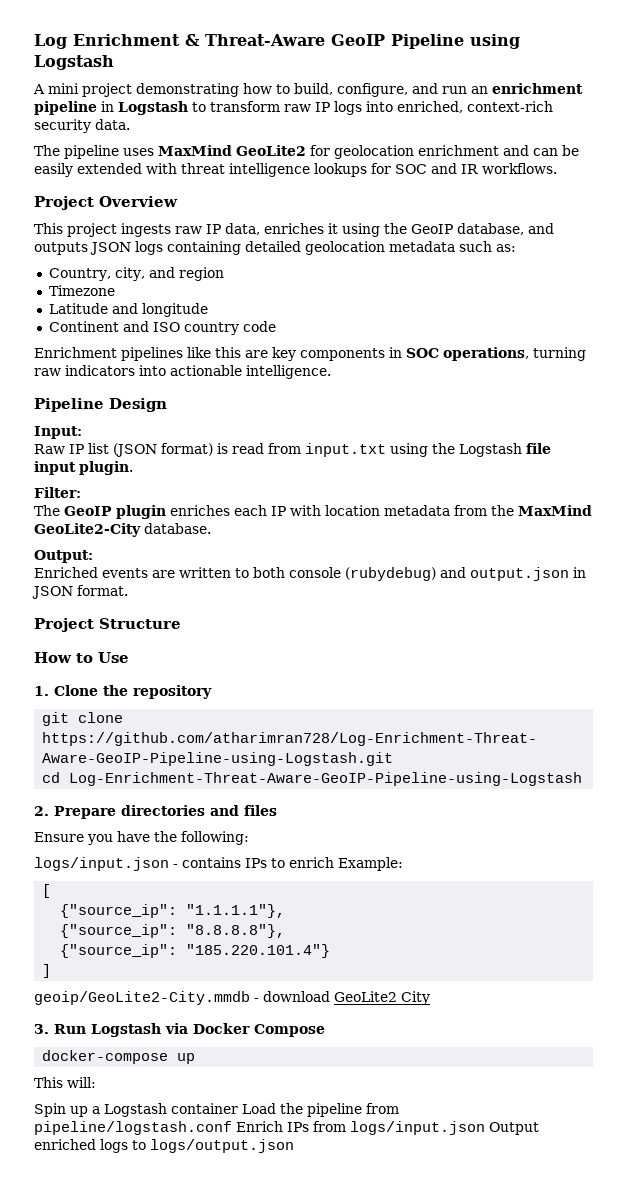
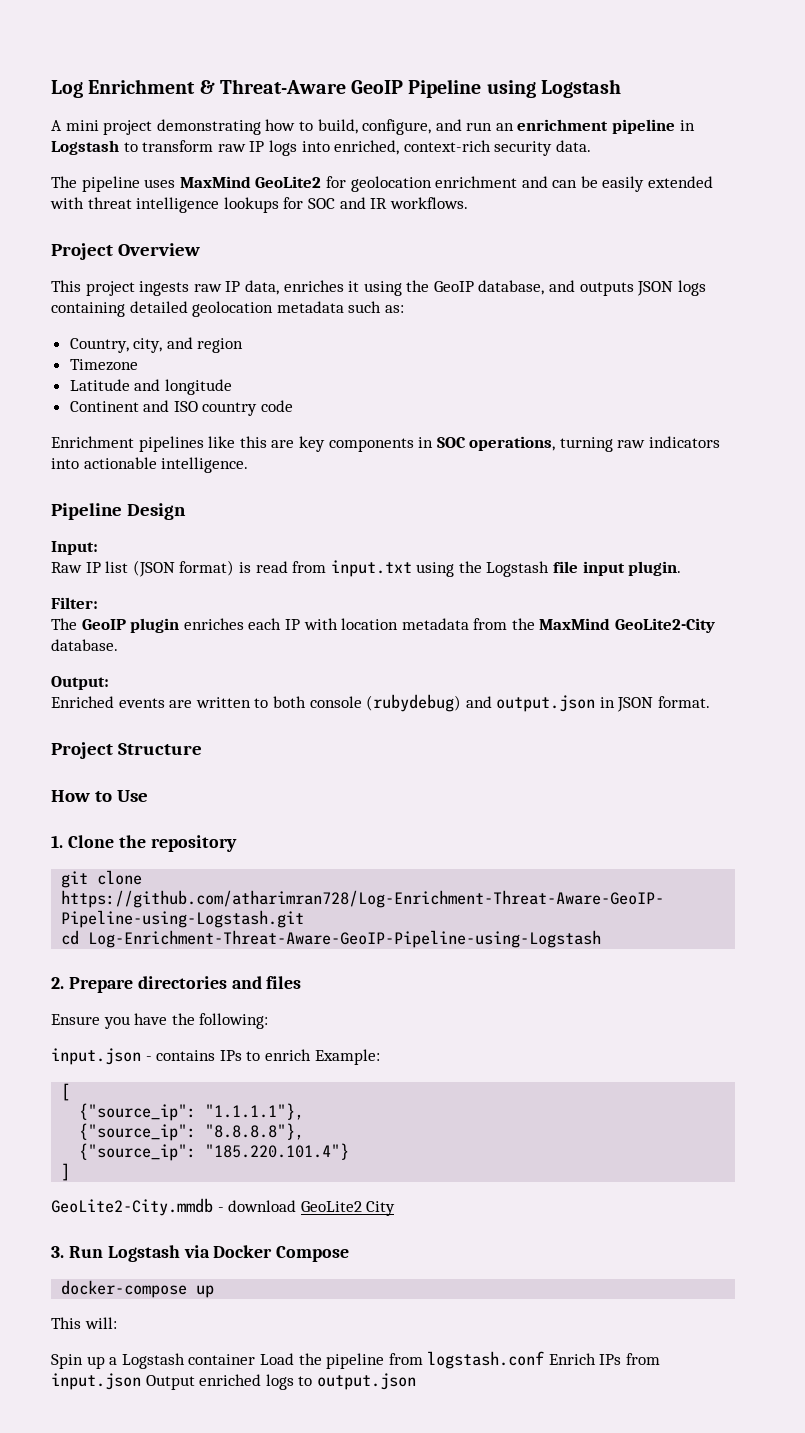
[34,857,169,871] logs/input.json -> [51,1048,141,1065] input.json
[34,991,250,1005] geoip/GeoLite2-City.mmdb -> [51,1198,213,1216] GeoLite2-City.mmdb
[34,1121,232,1135] pipeline/logstash.conf -> [427,1351,545,1369] logstash.conf
[350,1121,485,1135] logs/input.json -> [51,1373,141,1390] input.json
[150,1139,294,1153] logs/output.json -> [316,1373,416,1390] output.json

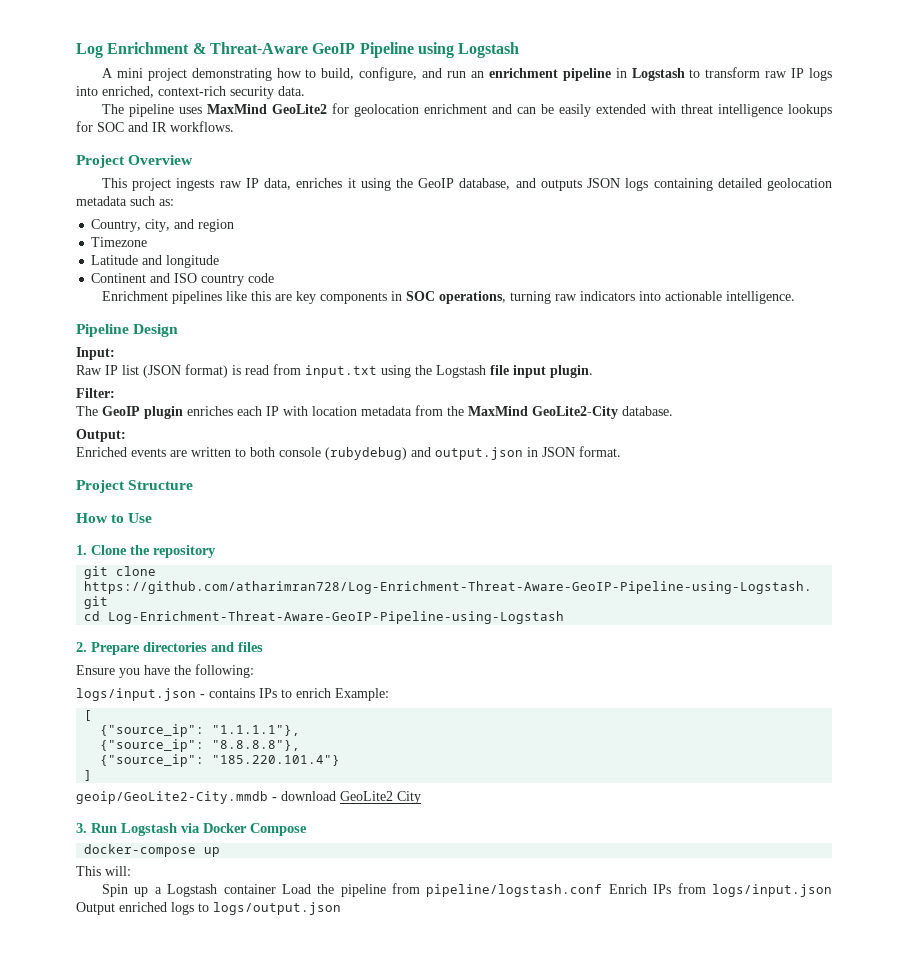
[51,1048,141,1065] input.json -> [76,688,196,701] logs/input.json
[51,1198,213,1216] GeoLite2-City.mmdb -> [76,791,268,804] geoip/GeoLite2-City.mmdb
[427,1351,545,1369] logstash.conf -> [426,884,603,897] pipeline/logstash.conf
[51,1373,141,1390] input.json -> [712,884,833,897] logs/input.json
[316,1373,416,1390] output.json -> [213,902,341,915] logs/output.json

